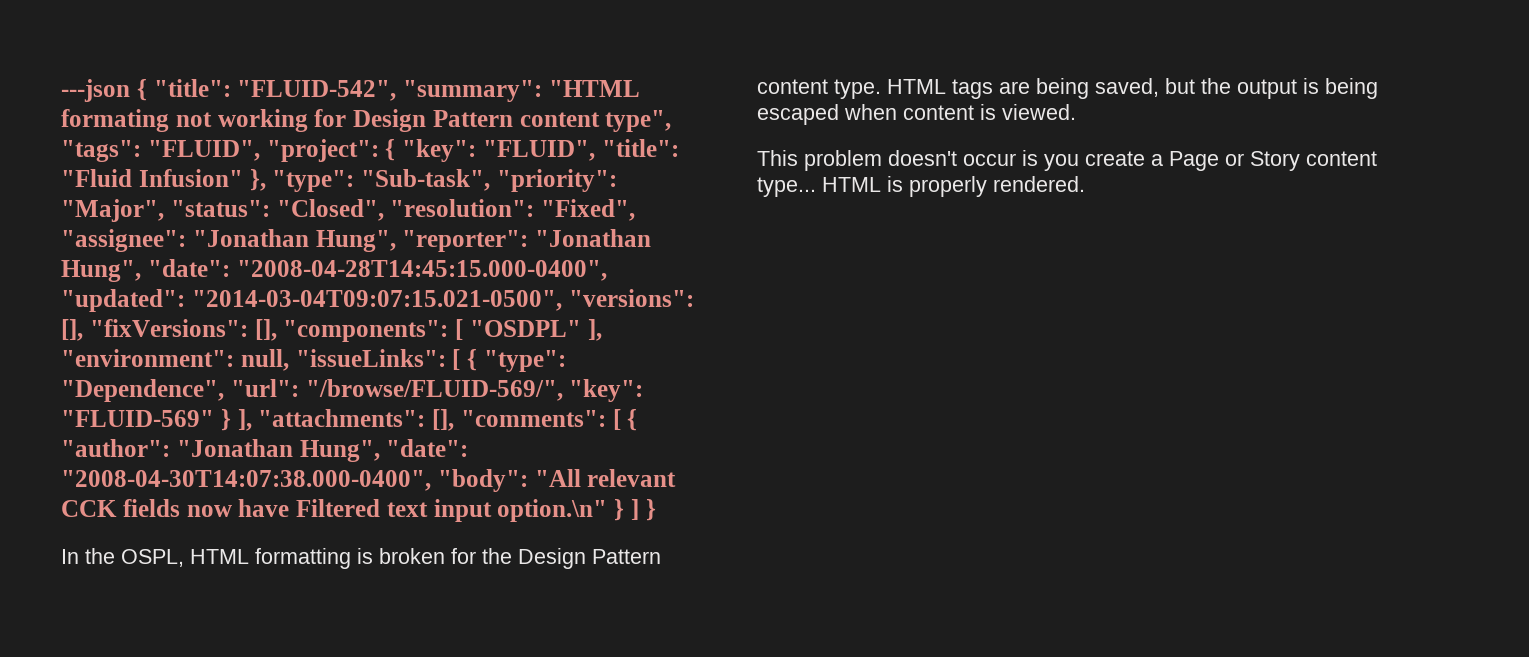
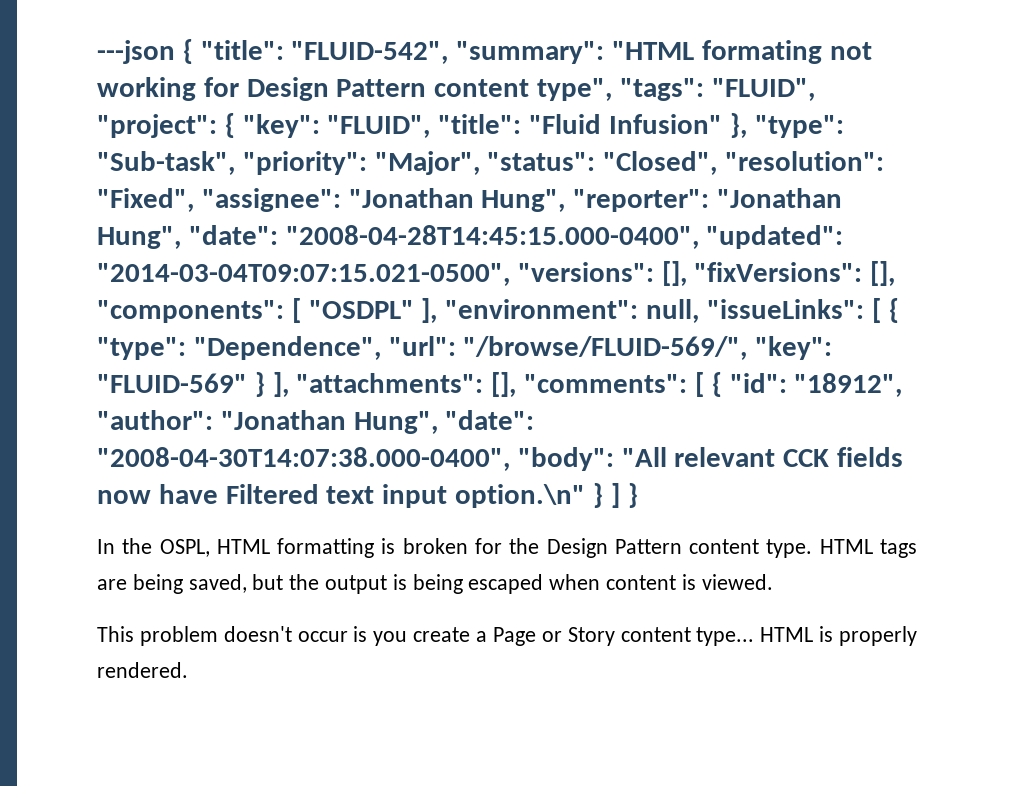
(638, 420) none -> [729,373,903,397] "id": "18912",

